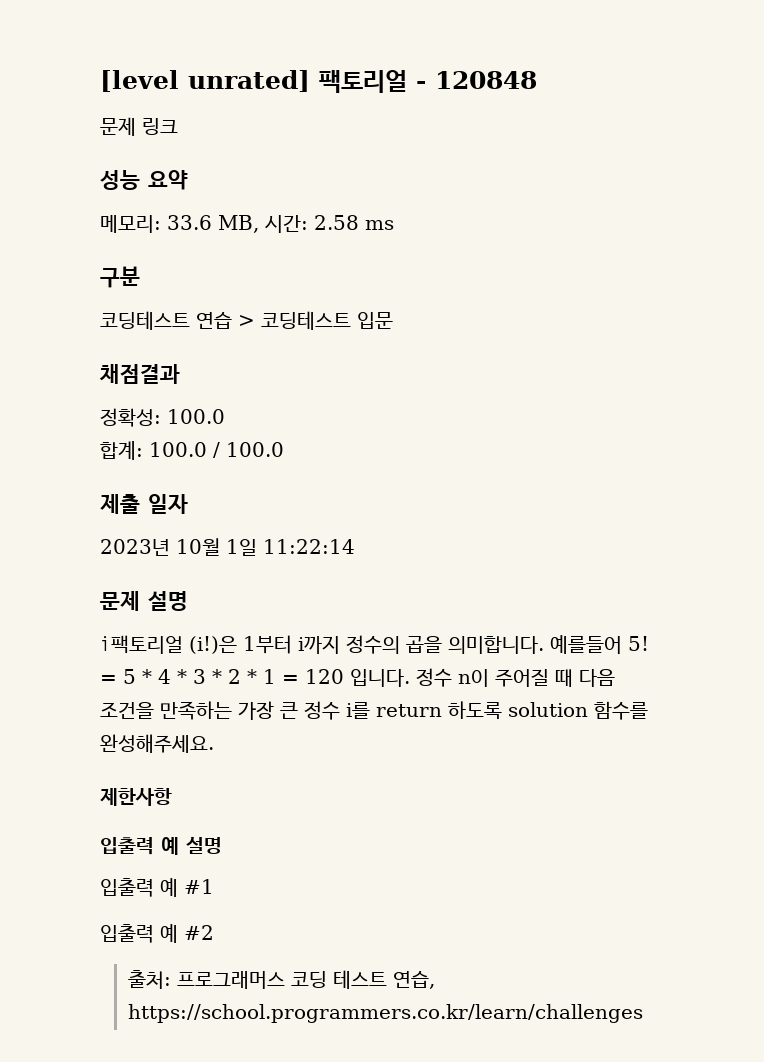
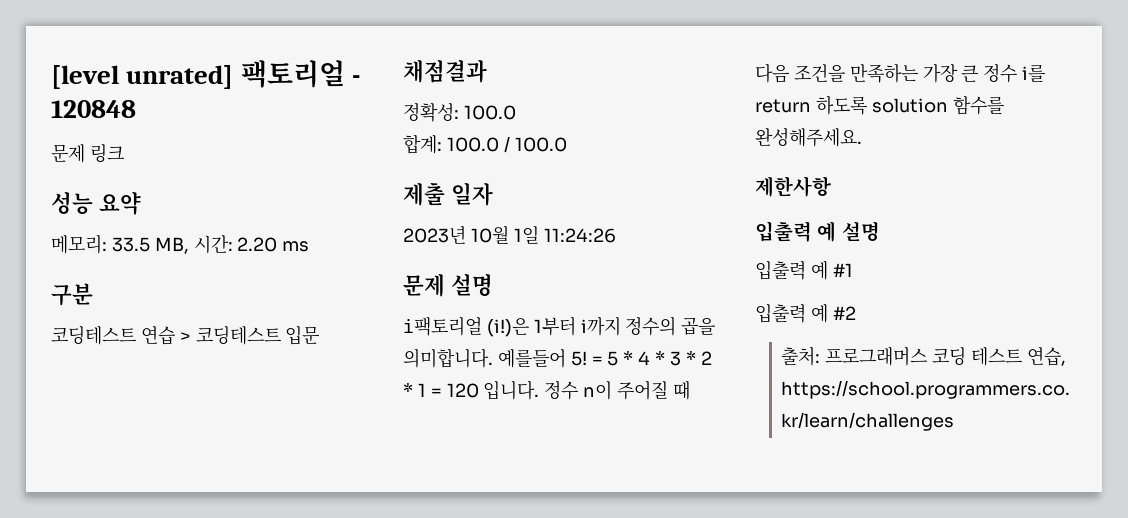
[167,215,212,230] 33.6 -> [111,237,150,252] 33.5
[314,215,359,230] 2.58 -> [237,237,278,252] 2.20
[263,539,355,554] 11:22:14 -> [543,228,616,243] 11:24:26

